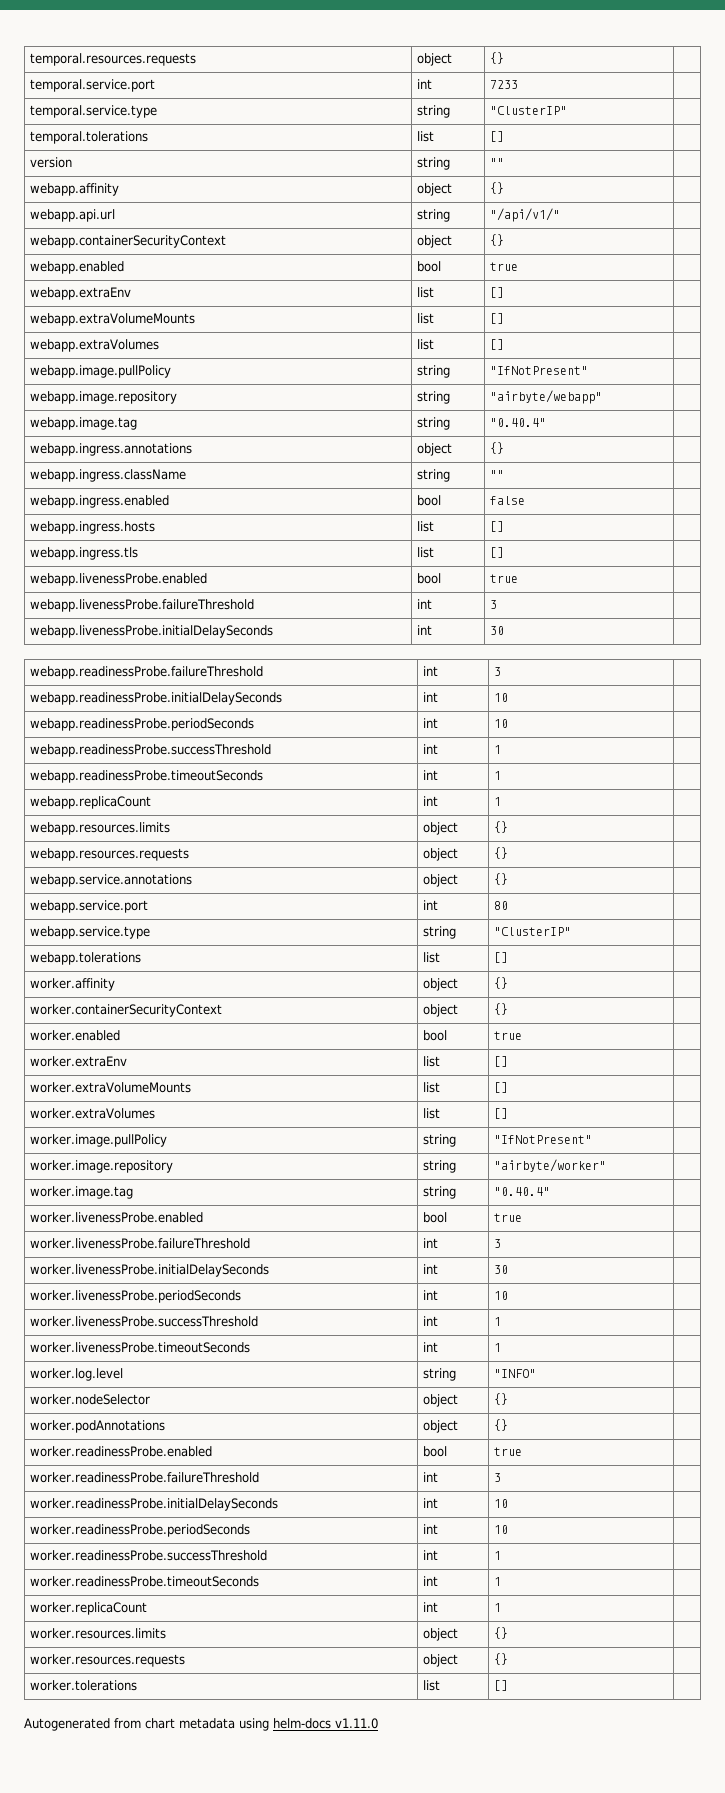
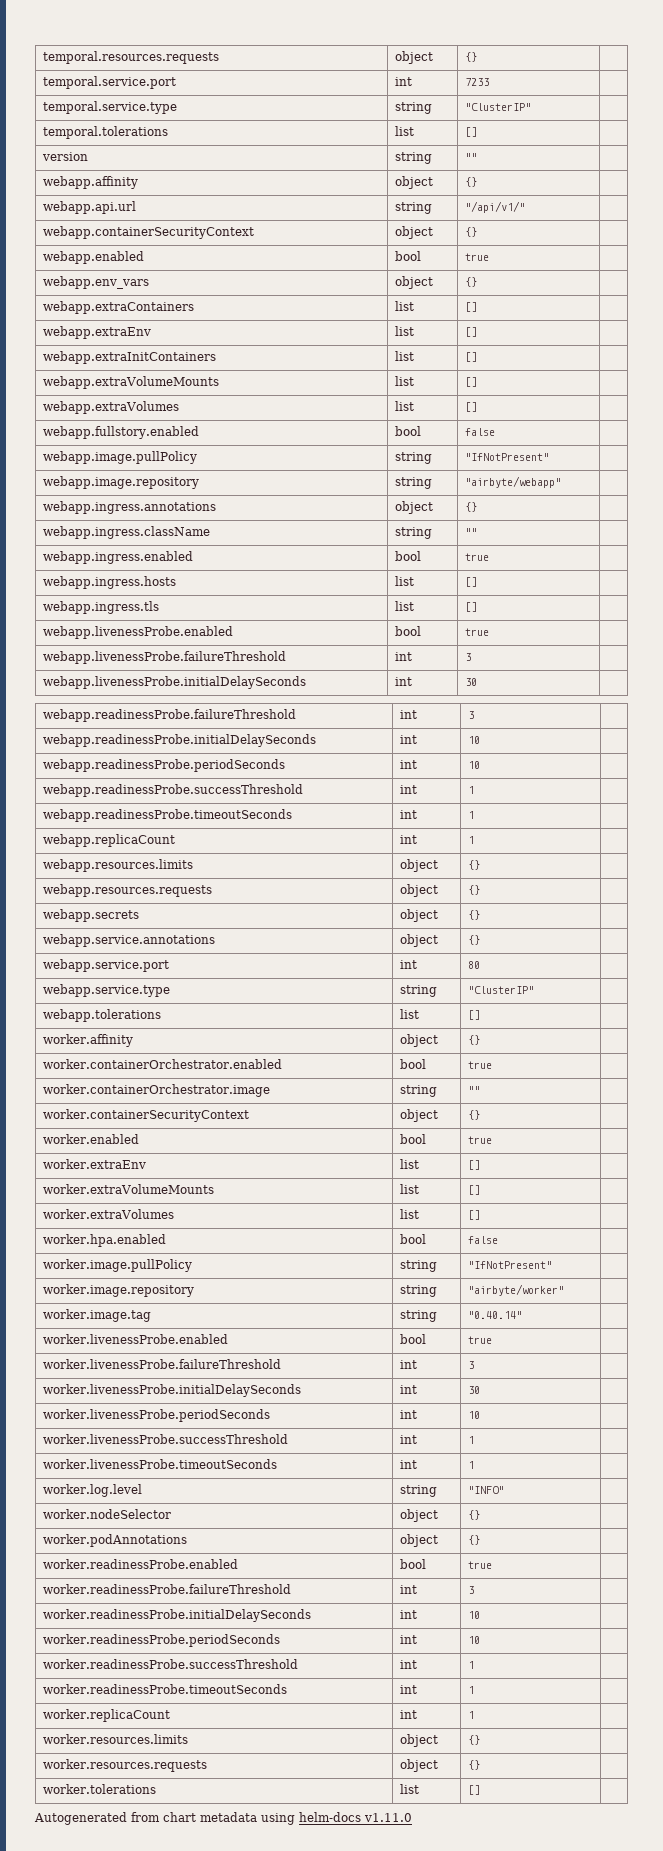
(518, 266) none -> [42,276,149,289] [394,276,433,289] [464,277,477,287] [42,301,194,314] [394,301,414,311] [464,302,477,312] // webapp.env_vars | object | {} | // webapp.extraContainers | list | [] |
(504, 292) none -> [42,351,216,364] [394,351,414,361] [464,352,477,362] // webapp.extraInitContainers | list | [] |
(504, 344) none -> [42,426,199,439] [394,426,421,436] [464,428,495,436] // webapp.fullstory.enabled | bool | false |
[29,417,137,430] [416,417,450,430] [489,418,546,427] // webapp.image.tag | string | "0.40.4" | -> (561, 482) none
[489,496,525,505] false -> [464,553,489,561] true
(508, 853) none -> [42,909,139,922] [399,909,438,922] [467,910,480,920] // webapp.secrets | object | {} |
(508, 983) none -> [42,1059,282,1069] [399,1059,426,1069] [467,1061,492,1069] [42,1084,270,1097] [399,1085,437,1097] [467,1086,480,1094] // worker.containerOrchestrator.enabled | bool | true | // worker.containerOrchestrator.image | string | "" |
(508, 1113) none -> [42,1234,166,1247] [399,1234,426,1244] [467,1236,498,1244] // worker.hpa.enabled | bool | false |
[493,1187,550,1196] "0.40.4" -> [467,1311,522,1319] "0.40.14"

